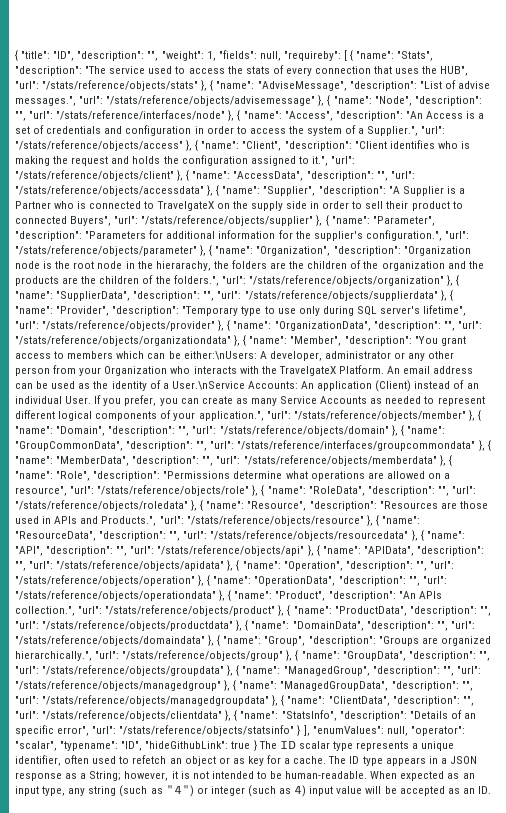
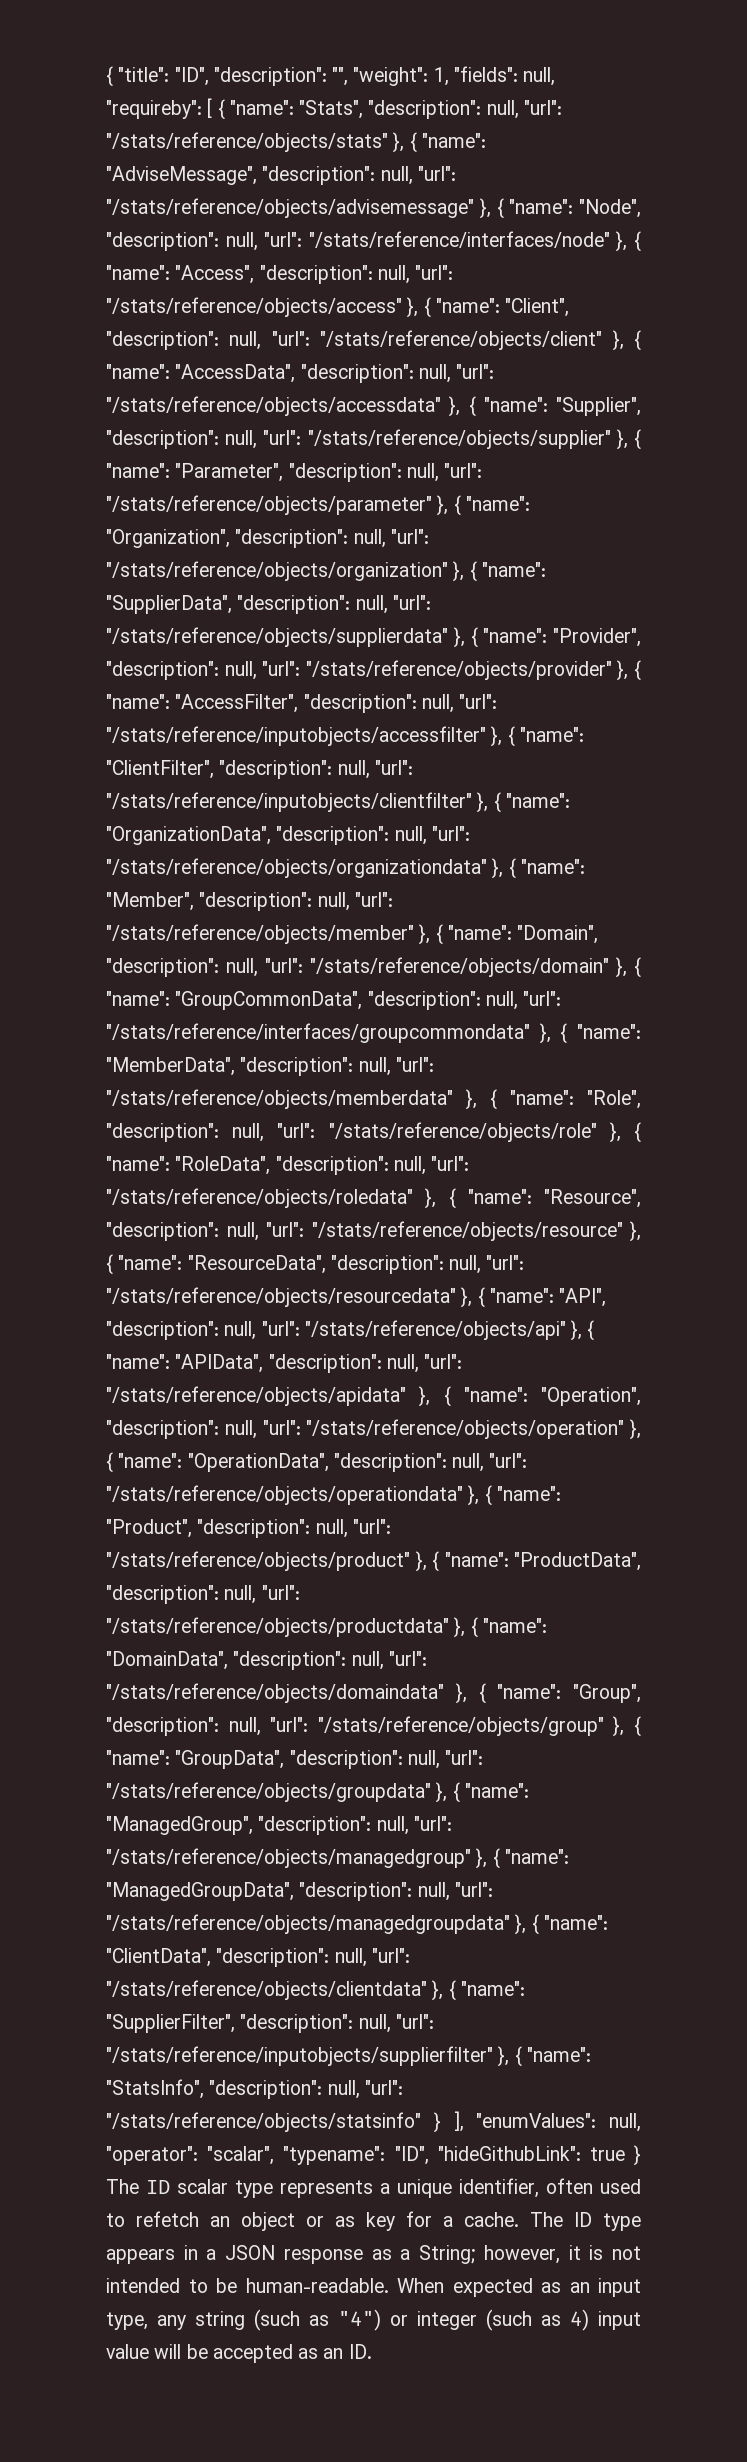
[85,65,469,76] "The service used to access the stats of every connection that uses the HUB", -> [486,100,519,119] null,
[419,80,490,89] [15,96,76,106] "List of advise messages.", -> [380,166,413,185] null,
[15,111,26,121] "", -> [225,232,258,251] null,
[405,111,485,119] [15,125,419,136] "An Access is a set of credentials and configuration in order to access the system of a Supplier.", -> [377,265,410,284] null,
[354,140,470,149] [15,155,328,166] "Client identifies who is making the request and holds the configuration assigned to it.", -> [229,331,262,350] null,
[376,171,388,181] "", -> [418,364,451,383] null,
[388,186,465,196] [15,201,463,211] [15,216,112,226] "A Supplier is a Partner who is connected to TravelgateX on the supply side in order to sell their product to connected Buyers", -> [225,430,258,449] null,
[85,230,442,241] "Parameters for additional information for the supplier's configuration.", -> [406,463,439,482] null,
[403,246,471,256] [15,260,484,271] [15,275,219,286] "Organization node is the root node in the hierarachy, the folders are the children of the organization and the products are the children of the folders.", -> [353,529,386,548] null,
[203,291,215,301] "", -> [355,595,388,614] null,
[182,305,467,316] "Temporary type to use only during SQL server's lifetime", -> [224,661,257,680] null,
(272, 325) none -> [175,694,498,713] [106,726,584,747] [106,760,413,779] [106,792,570,813] "AccessFilter", "description": null, "url": "/stats/reference/inputobjects/accessfilter" }, { "name": "ClientFilter", "description": null, "url": "/stats/reference/inputobjects/clientfilter" }, { "name":
[443,321,455,331] "", -> [394,826,427,845] null,
[414,336,466,346] [15,351,455,361] [15,365,474,376] [15,380,479,392] [15,395,485,406] [15,410,264,421] "You grant access to members which can be either:\nUsers: A developer, administrator or any other person from your Organization who interacts with the TravelgateX Platform. An email address can be used as the identity of a User.\nService Accounts: An application (Client) instead of an individual User. If you prefer, you can create as many Service Accounts as needed to represent different logical components of your application.", -> [317,892,350,911] null,
[178,426,190,436] "", -> [226,958,258,977] null,
[196,441,208,451] "", -> [485,991,518,1010] null,
[202,456,214,466] "", -> [358,1057,391,1076] null,
[163,471,451,481] [15,486,67,496] "Permissions determine what operations are allowed on a resource", -> [232,1123,265,1142] null,
[437,486,449,496] "", -> [393,1156,426,1175] null,
[379,501,488,509] [15,516,157,526] "Resources are those used in APIs and Products.", -> [226,1222,259,1241] null,
[169,531,181,541] "", -> [449,1255,482,1274] null,
[116,546,128,556] "", -> [224,1321,257,1340] null,
[15,561,26,571] "", -> [386,1354,419,1373] null,
[415,561,427,571] "", -> [224,1420,257,1439] null,
[408,576,420,586] "", -> [452,1453,485,1472] null,
[398,591,442,599] [15,606,75,616] "An APIs collection.", -> [315,1519,348,1538] null,
[479,606,491,616] "", -> [224,1585,257,1604] null,
[436,621,448,631] "", -> [351,1651,384,1670] null,
[378,636,491,646] [15,651,92,661] "Groups are organized hierarchically.", -> [228,1717,261,1736] null,
[478,651,490,661] "", -> [407,1750,440,1769] null,
[442,666,454,676] "", -> [376,1816,409,1835] null,
[461,681,473,691] "", -> [417,1882,450,1901] null,
[462,696,474,706] "", -> [334,1948,367,1967] null,
[281,710,476,721] [15,725,90,736] "StatsInfo", "description": "Details of an specific error", -> [106,2014,434,2033] [106,2046,591,2067] [106,2079,360,2099] "SupplierFilter", "description": null, "url": "/stats/reference/inputobjects/supplierfilter" }, { "name": "StatsInfo", "description": null,

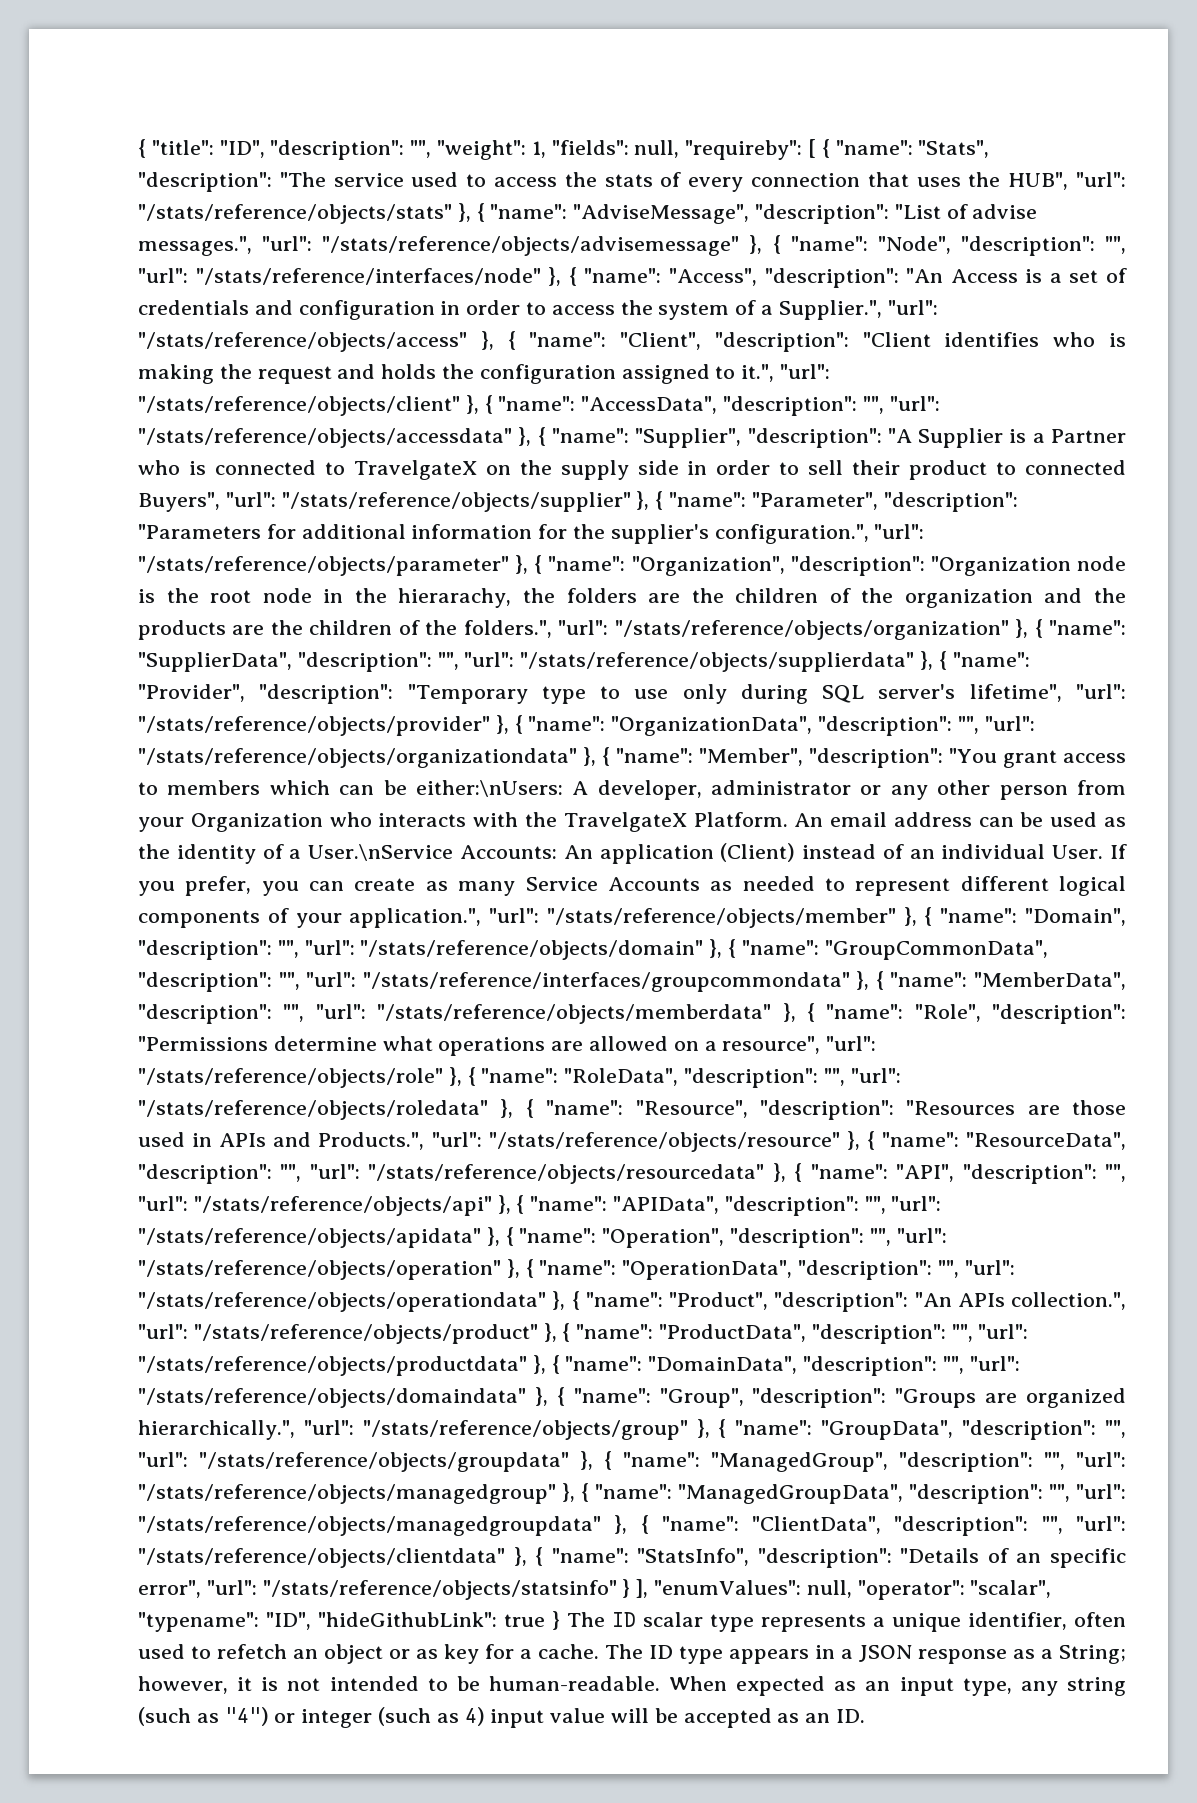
[486,100,519,119] null, -> [279,172,1069,192] "The service used to access the stats of every connection that uses the HUB",
[380,166,413,185] null, -> [894,204,1038,219] [138,236,252,256] "List of advise messages.",
[225,232,258,251] null, -> [1105,236,1126,254] "",
[377,265,410,284] null, -> [906,268,1127,283] [138,300,882,320] "An Access is a set of credentials and configuration in order to access the system of a Supplier.",
[229,331,262,350] null, -> [862,332,1127,347] [138,364,775,384] "Client identifies who is making the request and holds the configuration assigned to it.",
[418,364,451,383] null, -> [862,396,884,414] "",
[225,430,258,449] null, -> [887,428,1127,448] [138,460,1126,480] [138,492,220,512] "A Supplier is a Partner who is connected to TravelgateX on the supply side in order to sell their product to connected Buyers",
[406,463,439,482] null, -> [138,524,869,544] "Parameters for additional information for the supplier's configuration.",
[353,529,386,548] null, -> [930,556,1126,576] [138,588,1126,608] [138,620,552,640] "Organization node is the root node in the hierarachy, the folders are the children of the organization and the products are the children of the folders.",
[355,595,388,614] null, -> [437,652,459,670] "",
[224,661,257,680] null, -> [407,684,1062,704] "Temporary type to use only during SQL server's lifetime",
[175,694,498,713] [106,726,584,747] [106,760,413,779] [106,792,570,813] "AccessFilter", "description": null, "url": "/stats/reference/inputobjects/accessfilter" }, { "name": "ClientFilter", "description": null, "url": "/stats/reference/inputobjects/clientfilter" }, { "name": -> (606, 723) none
[394,826,427,845] null, -> [957,716,979,734] "",
[317,892,350,911] null, -> [949,748,1126,768] [138,780,1126,800] [138,812,1127,832] [138,843,1127,864] [138,876,1126,896] [138,908,482,928] "You grant access to members which can be either:\nUsers: A developer, administrator or any other person from your Organization who interacts with the TravelgateX Platform. An email address can be used as the identity of a User.\nService Accounts: An application (Client) instead of an individual User. If you prefer, you can create as many Service Accounts as needed to represent different logical components of your application.",
[226,958,258,977] null, -> [277,940,299,958] "",
[485,991,518,1010] null, -> [278,972,300,990] "",
[358,1057,391,1076] null, -> [283,1004,305,1022] "",
[232,1123,265,1142] null, -> [138,1036,821,1056] "Permissions determine what operations are allowed on a resource",
[393,1156,426,1175] null, -> [823,1068,845,1086] "",
[226,1222,259,1241] null, -> [906,1100,1126,1115] [138,1132,425,1150] "Resources are those used in APIs and Products.",
[449,1255,482,1274] null, -> [280,1164,302,1182] "",
[224,1321,257,1340] null, -> [1105,1164,1126,1182] "",
[386,1354,419,1373] null, -> [864,1196,886,1214] "",
[224,1420,257,1439] null, -> [869,1228,891,1246] "",
[452,1453,485,1472] null, -> [937,1260,959,1278] "",
[315,1519,348,1538] null, -> [914,1292,1127,1310] "An APIs collection.",
[224,1585,257,1604] null, -> [951,1324,973,1342] "",
[351,1651,384,1670] null, -> [942,1356,964,1374] "",
[228,1717,261,1736] null, -> [895,1388,1126,1408] [138,1420,295,1440] "Groups are organized hierarchically.",
[407,1750,440,1769] null, -> [1105,1420,1126,1438] "",
[376,1816,409,1835] null, -> [1044,1452,1065,1470] "",
[417,1882,450,1901] null, -> [1049,1484,1070,1502] "",
[334,1948,367,1967] null, -> [1041,1516,1063,1534] "",
[106,2014,434,2033] [106,2046,591,2067] [106,2079,360,2099] "SupplierFilter", "description": null, "url": "/stats/reference/inputobjects/supplierfilter" }, { "name": "StatsInfo", "description": null, -> [637,1548,1126,1568] [138,1580,201,1598] "StatsInfo", "description": "Details of an specific error",

